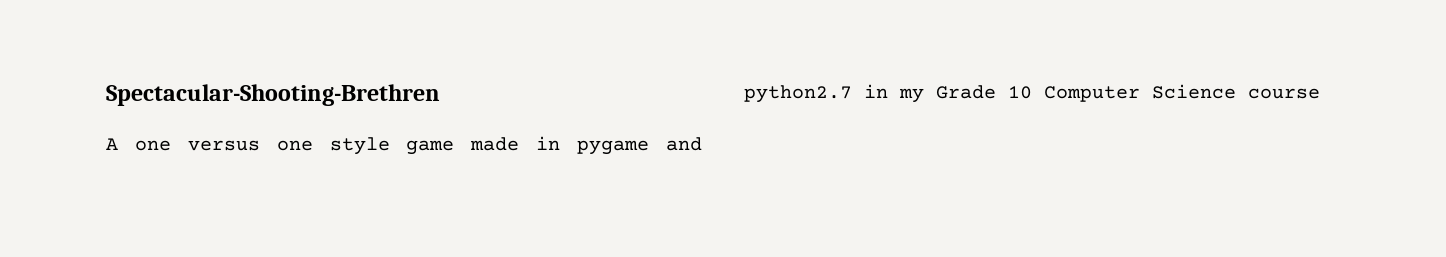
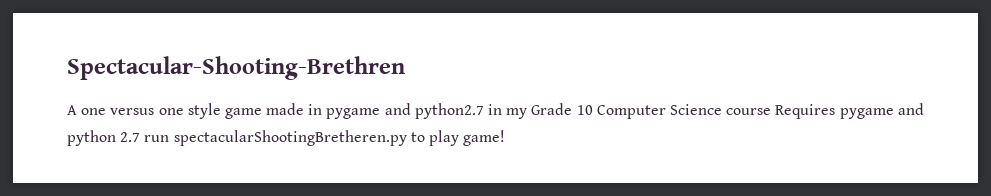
(1320, 93) none -> [775,103,924,119] [67,130,506,146] Requires pygame and python 2.7 run spectacularShootingBretheren.py to play game!

